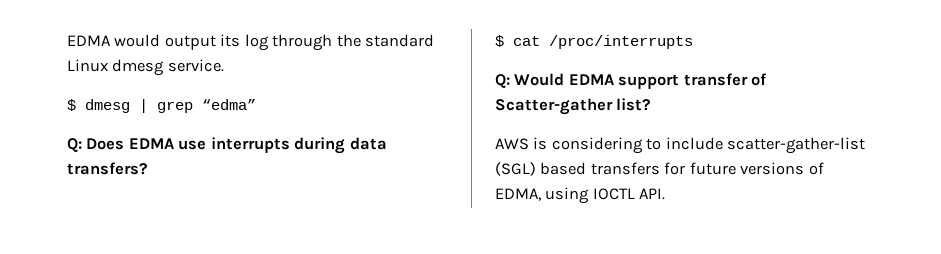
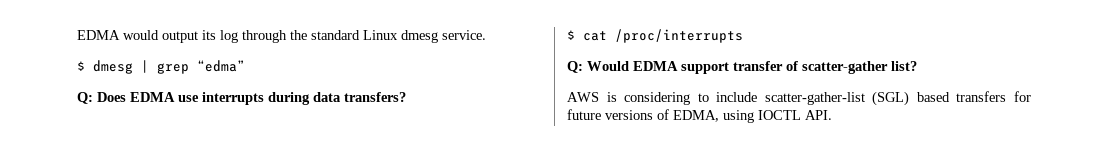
[495,98,613,115] Scatter-gather -> [802,61,888,74] scatter-gather

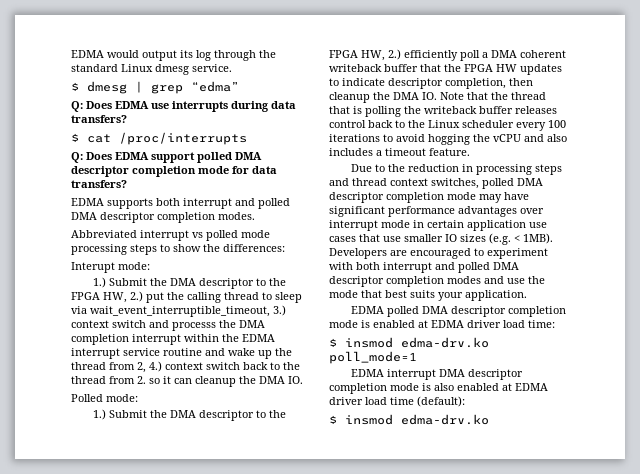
[587,61,629,71] Would -> [86,152,112,160] Does
[733,61,917,74] [567,91,1031,106] [567,109,832,123] transfer of scatter-gather list? // AWS is considering to include scatter-gather-list (SGL) based transfers for future versions of EDMA, using IOCTL API. -> [197,152,262,163] [71,166,277,177] [71,180,127,188] [71,198,290,209] [71,212,255,223] [71,230,270,241] [71,244,285,255] [71,262,150,273] [93,277,287,289] [71,291,302,303] [71,305,286,317] [71,320,265,331] [71,334,275,345] [71,348,292,359] [71,361,300,373] [71,376,303,387] [71,394,138,402] [93,409,287,421] [329,49,566,61] [329,64,562,75] [329,78,533,89] [329,92,546,103] [329,106,557,117] [329,120,566,131] [329,134,567,145] [329,148,470,156] [351,164,563,175] [329,178,543,189] [329,192,529,203] [329,206,544,217] [329,220,547,231] [329,233,553,245] [329,248,548,259] [329,262,519,273] [329,276,545,287] [329,290,527,301] [351,306,567,317] [329,320,555,328] [329,337,489,348] [329,351,417,364] [351,369,524,380] [329,383,548,394] [329,396,465,407] [329,414,489,425] polled DMA descriptor completion mode for data transfers? // EDMA supports both interrupt and polled DMA descriptor completion modes. // Abbreviated interrupt vs polled mode processing steps to show the differences: // Interupt mode: // 1.) Submit the DMA descriptor to the FPGA HW, 2.) put the calling thread to sleep via wait_event_interruptible_timeout, 3.) context switch and processs the DMA completion interrupt within the EDMA interrupt service routine and wake up the thread from 2, 4.) context switch back to the thread from 2. so it can cleanup the DMA IO. // Polled mode: // 1.) Submit the DMA descriptor to the FPGA HW, 2.) efficiently poll a DMA coherent writeback buffer that the FPGA HW updates to indicate descriptor completion, then cleanup the DMA IO. Note that the thread that is polling the writeback buffer releases control back to the Linux scheduler every 100 iterations to avoid hogging the vCPU and also includes a timeout feature. // Due to the reduction in processing steps and thread context switches, polled DMA descriptor completion mode may have significant performance advantages over interrupt mode in certain application use cases that use smaller IO sizes (e.g. < 1MB). Developers are encouraged to experiment with both interrupt and polled DMA descriptor completion modes and use the mode that best suits your application. // EDMA polled DMA descriptor completion mode is enabled at EDMA driver load time: // $ insmod edma-drv.ko poll_mode=1 // EDMA interrupt DMA descriptor completion mode is also enabled at EDMA driver load time (default): // $ insmod edma-drv.ko

